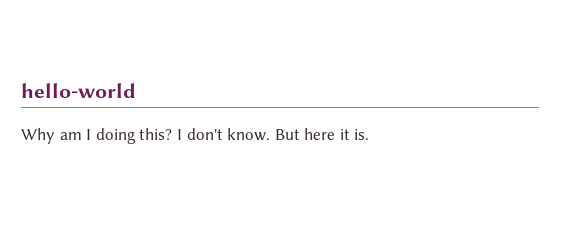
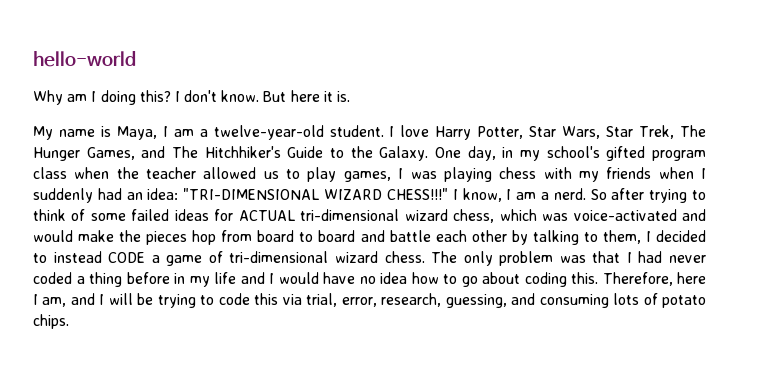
(370, 134) none -> [33,125,706,140] [33,146,706,161] [33,167,707,182] [33,188,706,203] [33,209,706,223] [33,230,706,245] [33,251,706,266] [33,272,706,287] [33,293,707,308] [33,314,69,329] // My name is Maya, I am a twelve-year-old student. I love Harry Potter, Star Wars, Star Trek, The Hunger Games, and The Hitchhiker's Guide to the Galaxy. One day, in my school's gifted program class when the teacher allowed us to play games, I was playing chess with my friends when I suddenly had an idea: "TRI-DIMENSIONAL WIZARD CHESS!!!" I know, I am a nerd. So after trying to think of some failed ideas for ACTUAL tri-dimensional wizard chess, which was voice-activated and would make the pieces hop from board to board and battle each other by talking to them, I decided to instead CODE a game of tri-dimensional wizard chess. The only problem was that I had never coded a thing before in my life and I would have no idea how to go about coding this. Therefore, here I am, and I will be trying to code this via trial, error, research, guessing, and consuming lots of potato chips.

